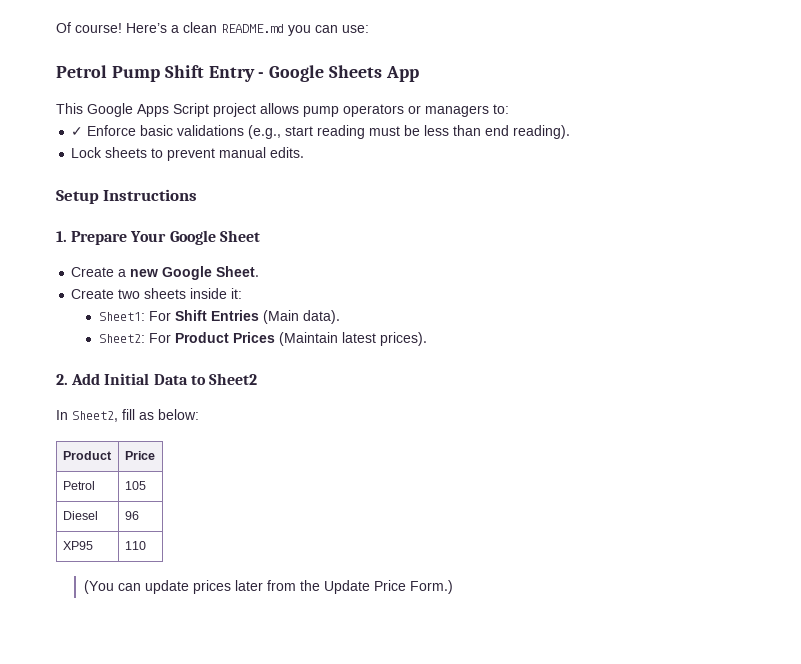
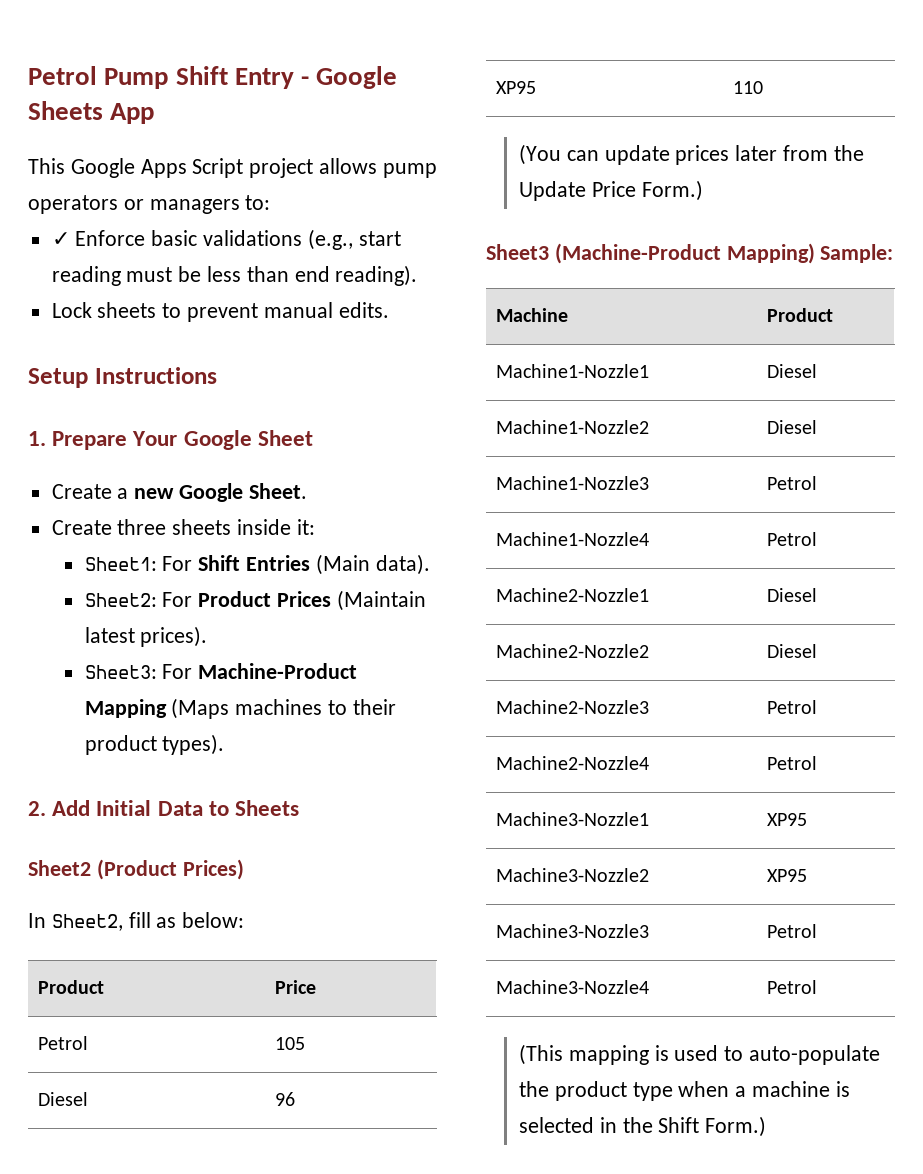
[56,22,369,36] Of course! Here’s a clean README.md you can use: // -> (28, 75) none
[118,289,141,299] two -> [117,519,167,535] three
(427, 339) none -> [84,663,358,679] [84,698,396,719] [84,734,225,755] // Sheet3: For Machine-Product Mapping (Maps machines to their product types).
(206, 380) none -> [235,800,300,816] Sheets //
(257, 379) none -> [96,859,244,880] (Product Prices)
(453, 587) none -> [486,243,894,264] [496,308,569,322] [767,308,834,322] [496,364,650,378] [767,364,818,378] [496,420,650,434] [767,420,818,434] [496,476,650,490] [767,476,818,490] [496,532,650,546] [767,532,818,546] [496,588,650,602] [767,588,818,602] [496,644,650,658] [767,644,818,658] [496,700,650,714] [767,700,818,714] [496,756,650,770] [767,756,818,770] [496,812,650,826] [767,813,808,826] [496,868,650,882] [767,869,808,882] [496,924,650,938] [767,924,818,938] [496,980,650,994] [767,980,818,994] [519,1044,881,1065] [519,1081,850,1101] [519,1116,767,1137] // Sheet3 (Machine-Product Mapping) Sample: // Machine | Product // Machine1-Nozzle1 | Diesel // Machine1-Nozzle2 | Diesel // Machine1-Nozzle3 | Petrol // Machine1-Nozzle4 | Petrol // Machine2-Nozzle1 | Diesel // Machine2-Nozzle2 | Diesel // Machine2-Nozzle3 | Petrol // Machine2-Nozzle4 | Petrol // Machine3-Nozzle1 | XP95 // Machine3-Nozzle2 | XP95 // Machine3-Nozzle3 | Petrol // Machine3-Nozzle4 | Petrol // (This mapping is used to auto-populate the product type when a machine is selected in the Shift Form.)

